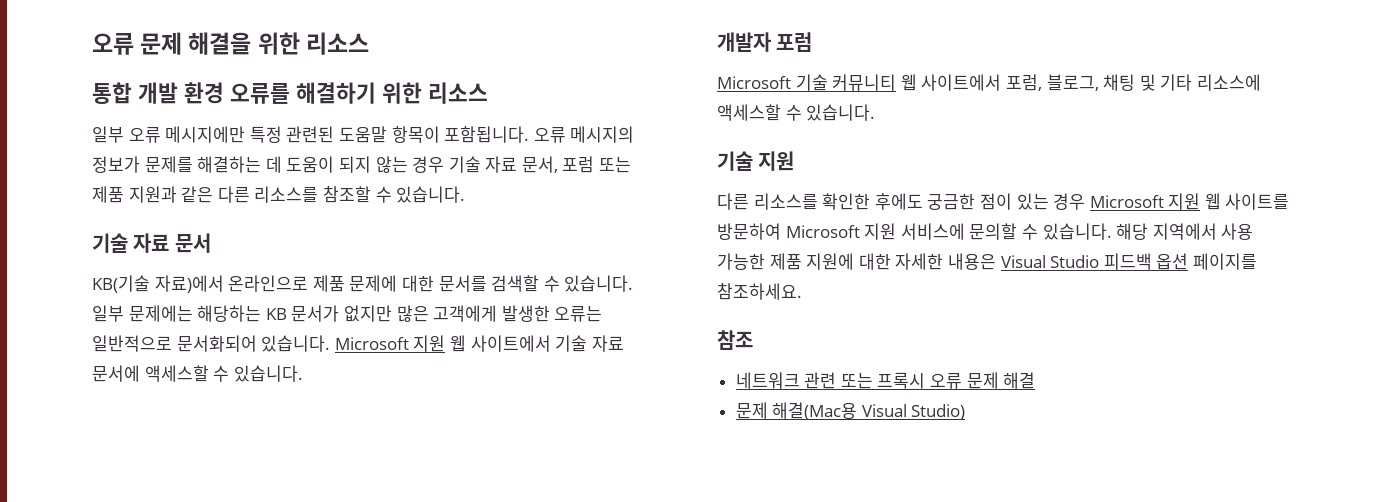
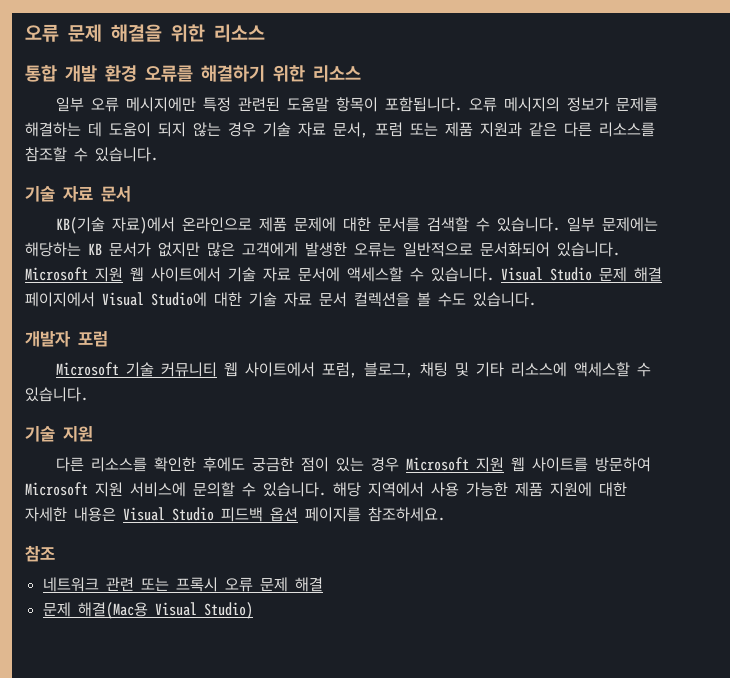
(303, 373) none -> [501,267,662,282] [25,292,536,307] Visual Studio 문제 해결 페이지에서 Visual Studio에 대한 기술 자료 문서 컬렉션을 볼 수도 있습니다.

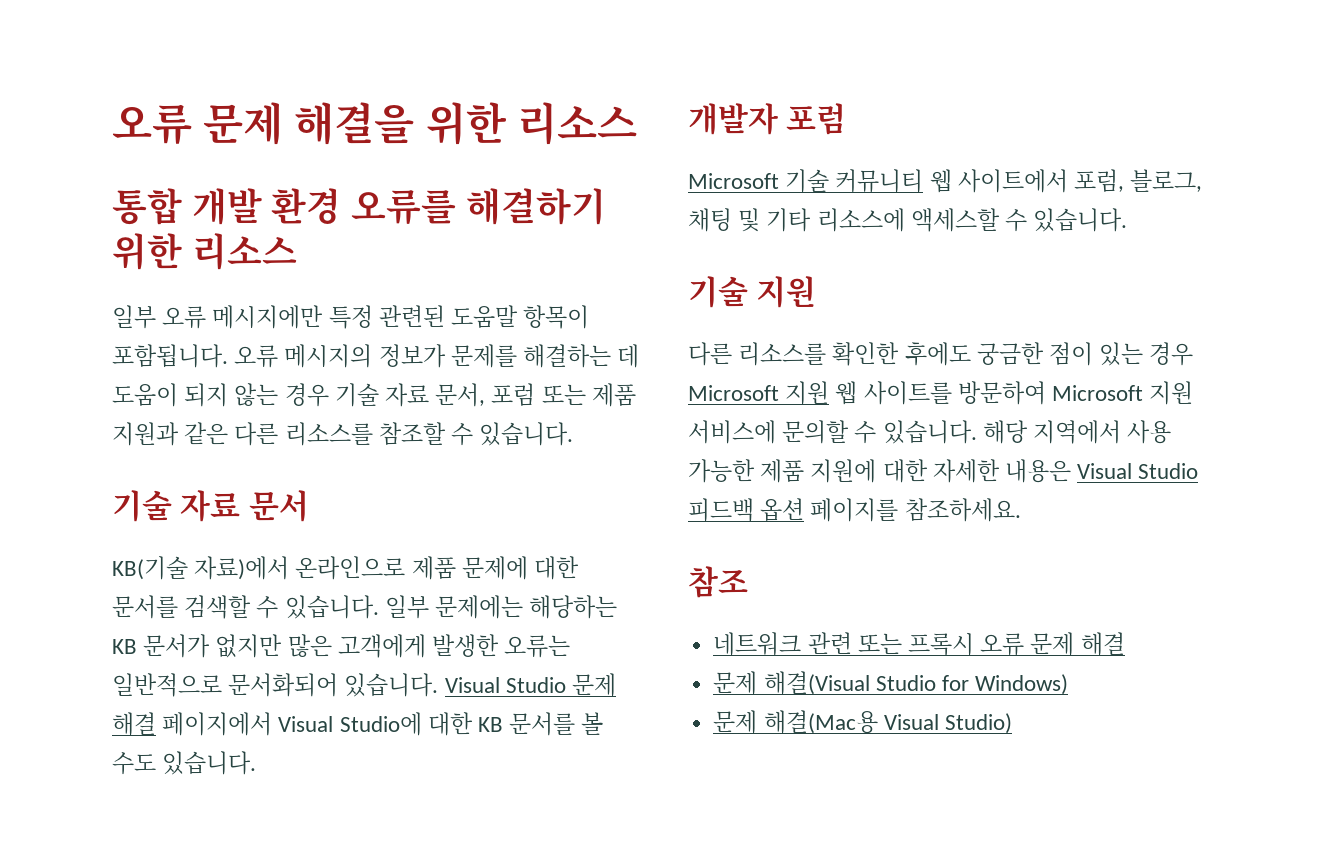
[25,267,494,282] Microsoft 지원 웹 사이트에서 기술 자료 문서에 액세스할 수 있습니다. -> (439, 685) none
[249,292,410,307] 기술 자료 문서 컬렉션을 -> [478,712,576,736] KB 문서를
(323, 584) none -> [713,671,1069,695] // 문제 해결(Visual Studio for Windows)

